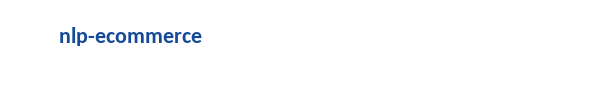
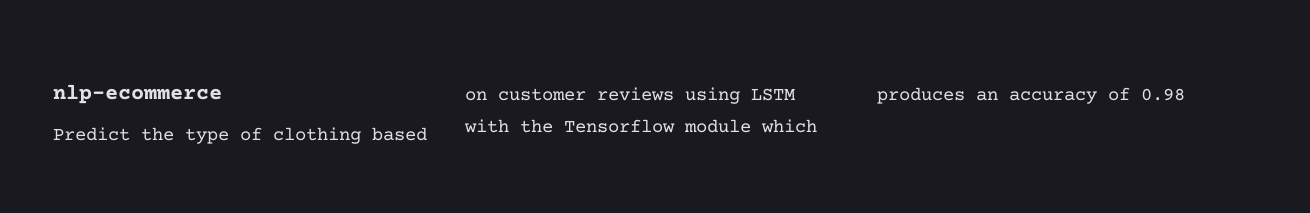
(202, 36) none -> [53,127,427,144] [465,87,796,104] [464,119,817,133] [877,87,1185,104] // Predict the type of clothing based on customer reviews using LSTM with the Tensorflow module which produces an accuracy of 0.98

